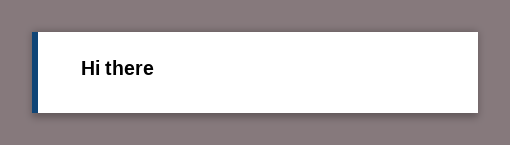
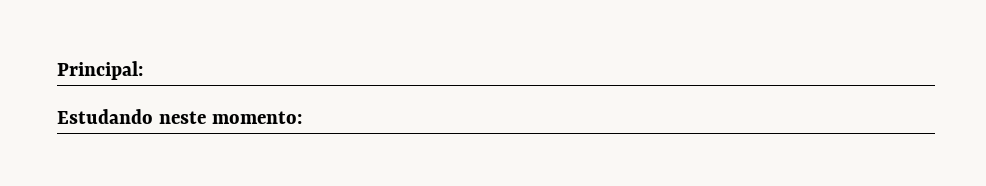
[81,60,155,75] Hi there -> [57,61,143,80] [57,109,302,124] Principal: // Estudando neste momento:

